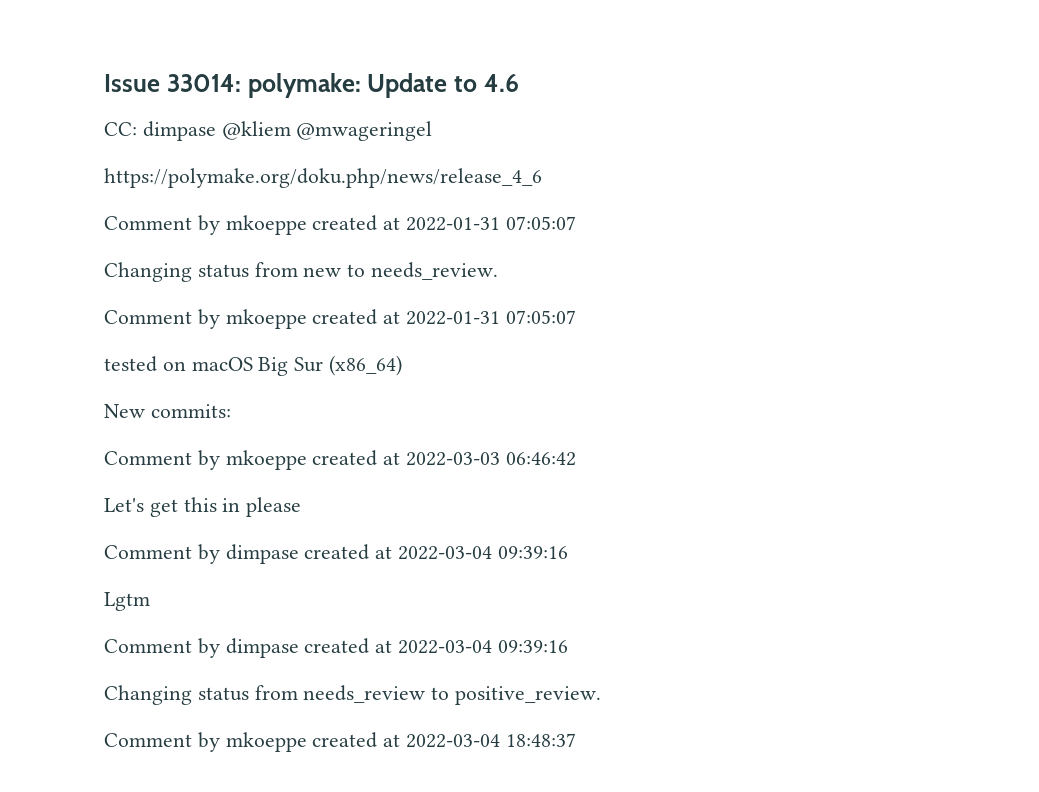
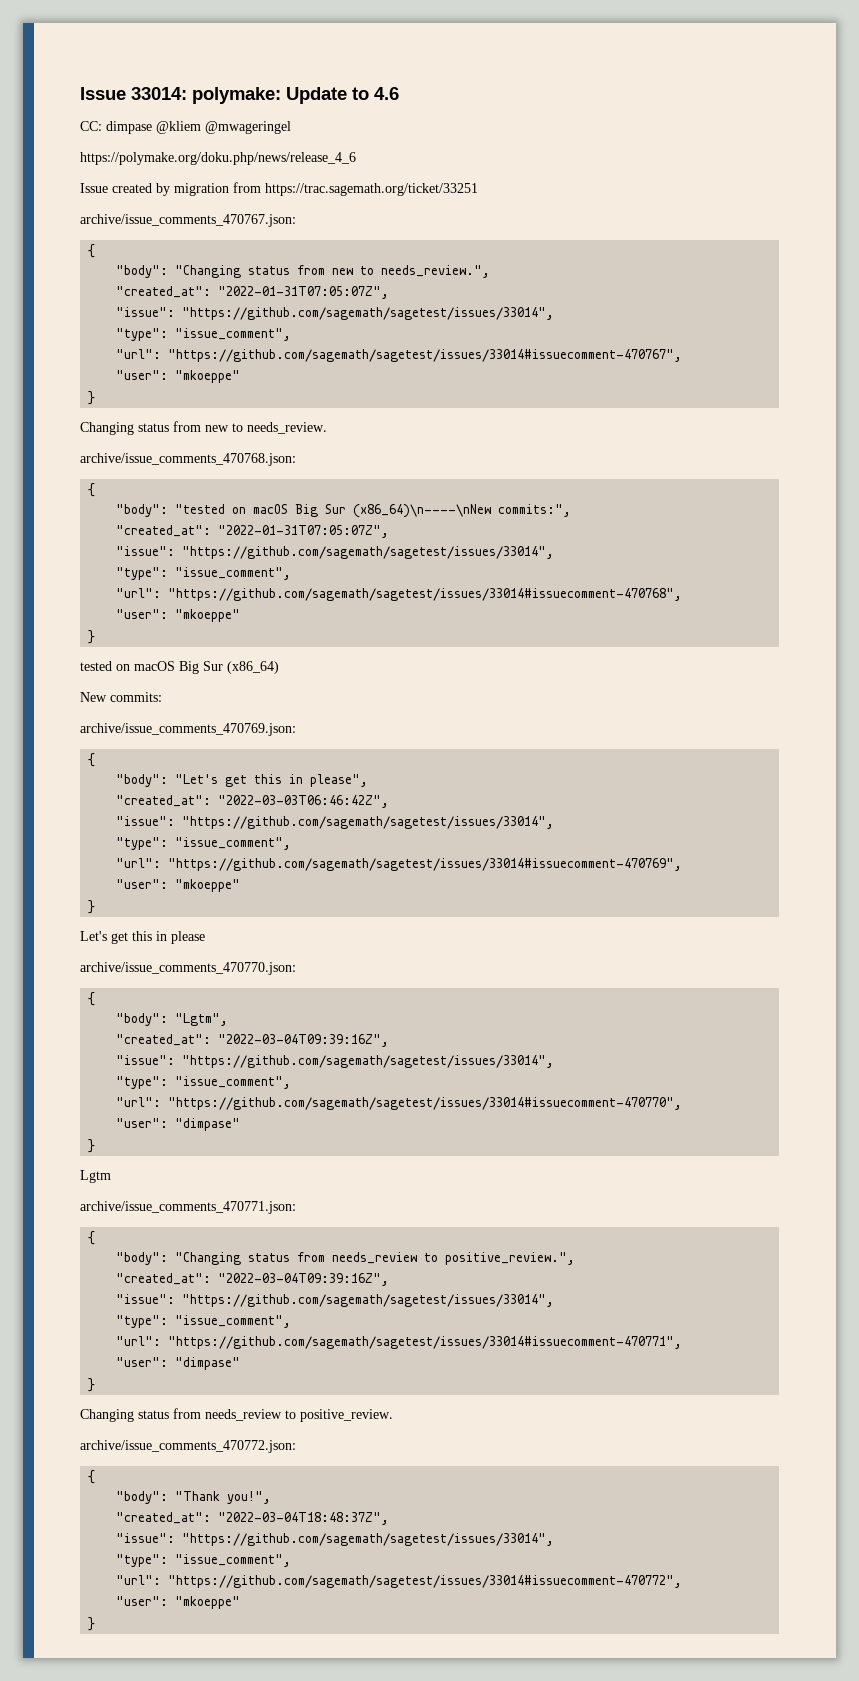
[104,215,576,235] Comment by mkoeppe created at 2022-01-31 07:05:07 -> [80,182,478,196] [80,214,296,227] [88,244,96,258] [116,265,491,278] [116,286,390,299] [116,307,555,320] [116,328,292,341] [116,349,683,362] [116,370,241,383] [88,391,96,405] Issue created by migration from https://trac.sagemath.org/ticket/33251 // archive/issue_comments_470767.json: // { // "body": "Changing status from new to needs_review.", // "created_at": "2022-01-31T07:05:07Z", // "issue": "https://github.com/sagemath/sagetest/issues/33014", // "type": "issue_comment", // "url": "https://github.com/sagemath/sagetest/issues/33014#issuecomment-470767", // "user": "mkoeppe" // }
[104,309,576,329] Comment by mkoeppe created at 2022-01-31 07:05:07 -> [80,453,296,466] [88,483,96,497] [116,504,572,518] [116,525,390,538] [116,546,555,559] [116,567,292,580] [116,588,683,601] [116,609,241,622] [88,630,96,644] archive/issue_comments_470768.json: // { // "body": "tested on macOS Big Sur (x86_64)\n----\nNew commits:", // "created_at": "2022-01-31T07:05:07Z", // "issue": "https://github.com/sagemath/sagetest/issues/33014", // "type": "issue_comment", // "url": "https://github.com/sagemath/sagetest/issues/33014#issuecomment-470768", // "user": "mkoeppe" // }
[104,450,576,470] Comment by mkoeppe created at 2022-03-03 06:46:42 -> [80,723,296,736] [88,753,96,767] [116,774,369,787] [116,795,390,808] [116,816,555,829] [116,837,292,850] [116,858,683,871] [116,879,241,892] [88,900,96,914] archive/issue_comments_470769.json: // { // "body": "Let's get this in please", // "created_at": "2022-03-03T06:46:42Z", // "issue": "https://github.com/sagemath/sagetest/issues/33014", // "type": "issue_comment", // "url": "https://github.com/sagemath/sagetest/issues/33014#issuecomment-470769", // "user": "mkoeppe" // }
[104,544,568,564] [104,592,150,611] [104,638,568,658] Comment by dimpase created at 2022-03-04 09:39:16 // Lgtm // Comment by dimpase created at 2022-03-04 09:39:16 -> [80,962,296,975] [88,992,96,1006] [116,1013,229,1026] [116,1034,390,1047] [116,1055,555,1068] [116,1076,292,1089] [116,1097,683,1110] [116,1118,241,1131] [88,1139,96,1153] [80,1170,111,1183] [80,1201,296,1214] [88,1231,96,1245] [116,1252,576,1265] [116,1273,390,1286] [116,1294,555,1307] [116,1315,292,1328] [116,1336,683,1349] [116,1357,241,1370] [88,1378,96,1392] archive/issue_comments_470770.json: // { // "body": "Lgtm", // "created_at": "2022-03-04T09:39:16Z", // "issue": "https://github.com/sagemath/sagetest/issues/33014", // "type": "issue_comment", // "url": "https://github.com/sagemath/sagetest/issues/33014#issuecomment-470770", // "user": "dimpase" // } // Lgtm // archive/issue_comments_470771.json: // { // "body": "Changing status from needs_review to positive_review.", // "created_at": "2022-03-04T09:39:16Z", // "issue": "https://github.com/sagemath/sagetest/issues/33014", // "type": "issue_comment", // "url": "https://github.com/sagemath/sagetest/issues/33014#issuecomment-470771", // "user": "dimpase" // }
[104,732,576,752] Comment by mkoeppe created at 2022-03-04 18:48:37 -> [80,1440,296,1453] [88,1470,96,1484] [116,1491,272,1504] [116,1512,390,1525] [116,1533,555,1546] [116,1554,292,1567] [116,1575,683,1588] [116,1596,241,1609] [88,1617,96,1631] archive/issue_comments_470772.json: // { // "body": "Thank you!", // "created_at": "2022-03-04T18:48:37Z", // "issue": "https://github.com/sagemath/sagetest/issues/33014", // "type": "issue_comment", // "url": "https://github.com/sagemath/sagetest/issues/33014#issuecomment-470772", // "user": "mkoeppe" // }

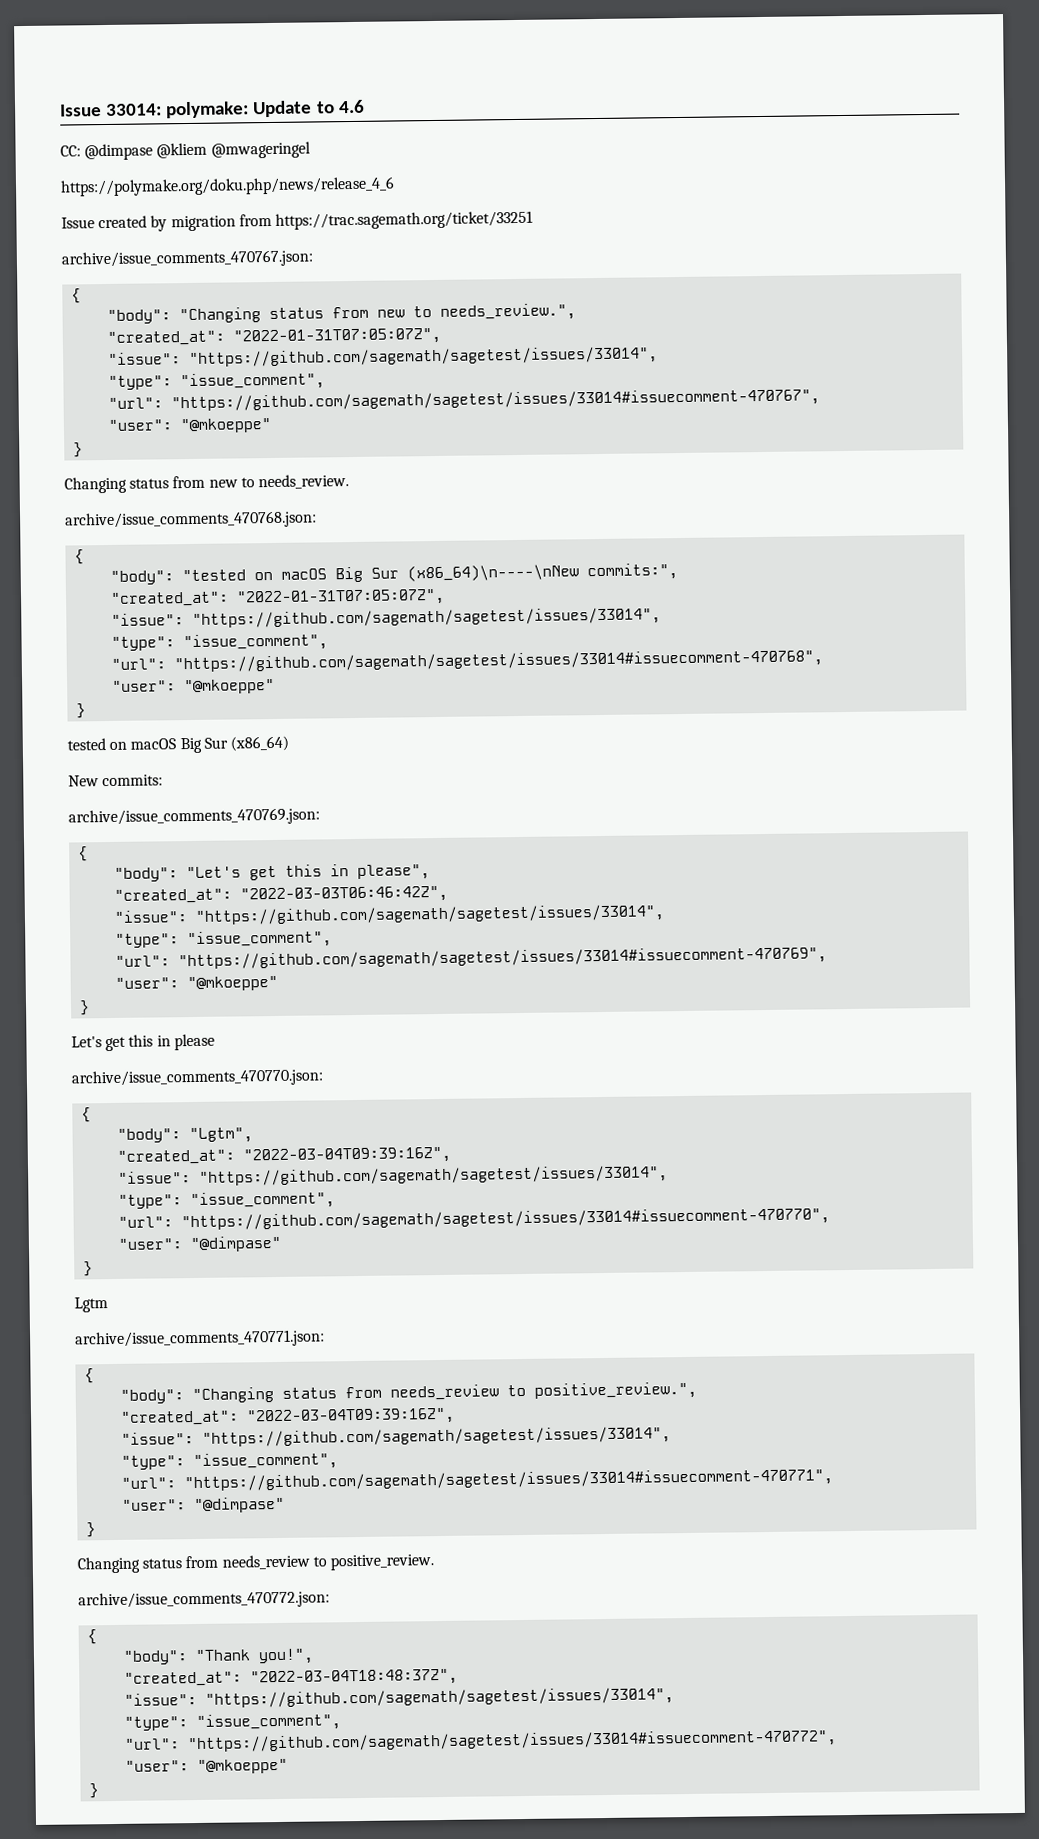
[106,121,152,134] dimpase -> [84,143,154,161] @dimpase
[175,370,241,383] "mkoeppe" -> [180,417,273,434] "@mkoeppe"
[175,609,241,622] "mkoeppe" -> [184,678,276,695] "@mkoeppe"
[175,879,241,892] "mkoeppe" -> [187,975,279,992] "@mkoeppe"
[175,1118,241,1131] "dimpase" -> [190,1235,283,1253] "@dimpase"
[175,1357,241,1370] "dimpase" -> [194,1496,286,1514] "@dimpase"
[175,1596,241,1609] "mkoeppe" -> [197,1758,289,1774] "@mkoeppe"

